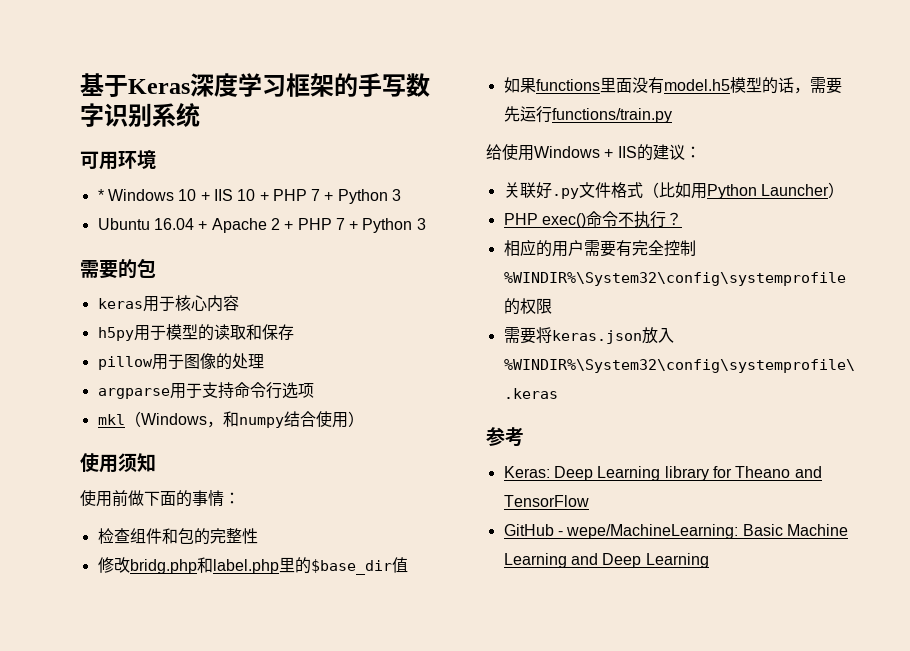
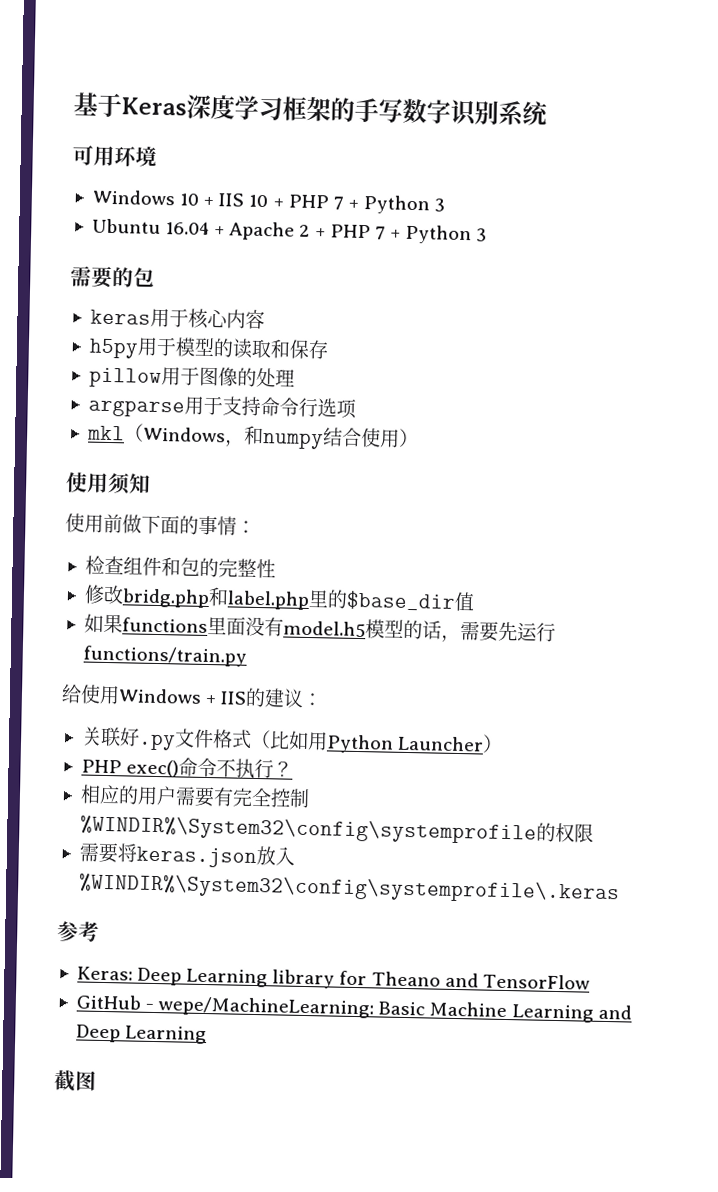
[97,189,104,201] * -> (157, 156) none
(709, 560) none -> [54,1070,97,1092] // 截图

